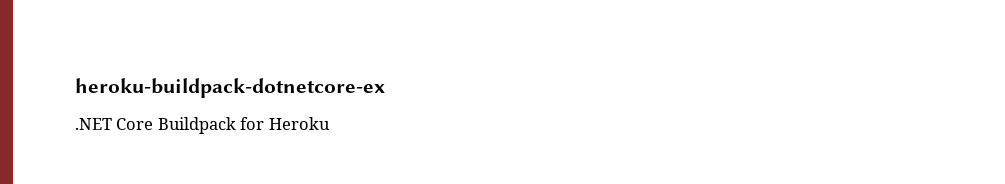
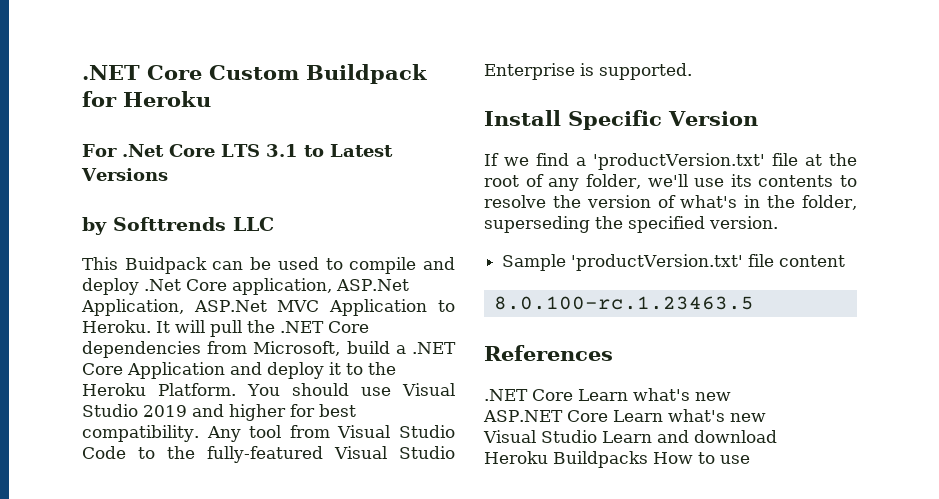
[75,78,385,98] [75,117,330,134] heroku-buildpack-dotnetcore-ex // .NET Core Buildpack for Heroku -> [82,64,427,84] [82,91,211,107] [82,144,393,157] [81,168,168,181] [82,217,274,235] [82,257,456,274] [82,278,409,295] [81,299,455,316] [82,320,369,337] [82,341,456,358] [82,362,396,379] [82,383,456,396] [82,404,356,421] [82,425,455,442] [82,446,455,463] [484,63,692,80] [484,110,758,130] [484,153,857,170] [484,174,857,191] [484,195,858,210] [484,216,778,233] [502,254,846,271] [493,296,754,310] [484,345,613,361] [484,388,731,401] [483,409,766,422] [483,430,777,443] [484,451,750,468] .NET Core Custom Buildpack for Heroku // For .Net Core LTS 3.1 to Latest Versions // by Softtrends LLC // This Buidpack can be used to compile and deploy .Net Core application, ASP.Net Application, ASP.Net MVC Application to Heroku. It will pull the .NET Core dependencies from Microsoft, build a .NET Core Application and deploy it to the Heroku Platform. You should use Visual Studio 2019 and higher for best compatibility. Any tool from Visual Studio Code to the fully-featured Visual Studio Enterprise is supported. // Install Specific Version // If we find a 'productVersion.txt' file at the root of any folder, we'll use its contents to resolve the version of what's in the folder, superseding the specified version. // Sample 'productVersion.txt' file content // 8.0.100-rc.1.23463.5 // References // .NET Core Learn what's new // ASP.NET Core Learn what's new // Visual Studio Learn and download // Heroku Buildpacks How to use

